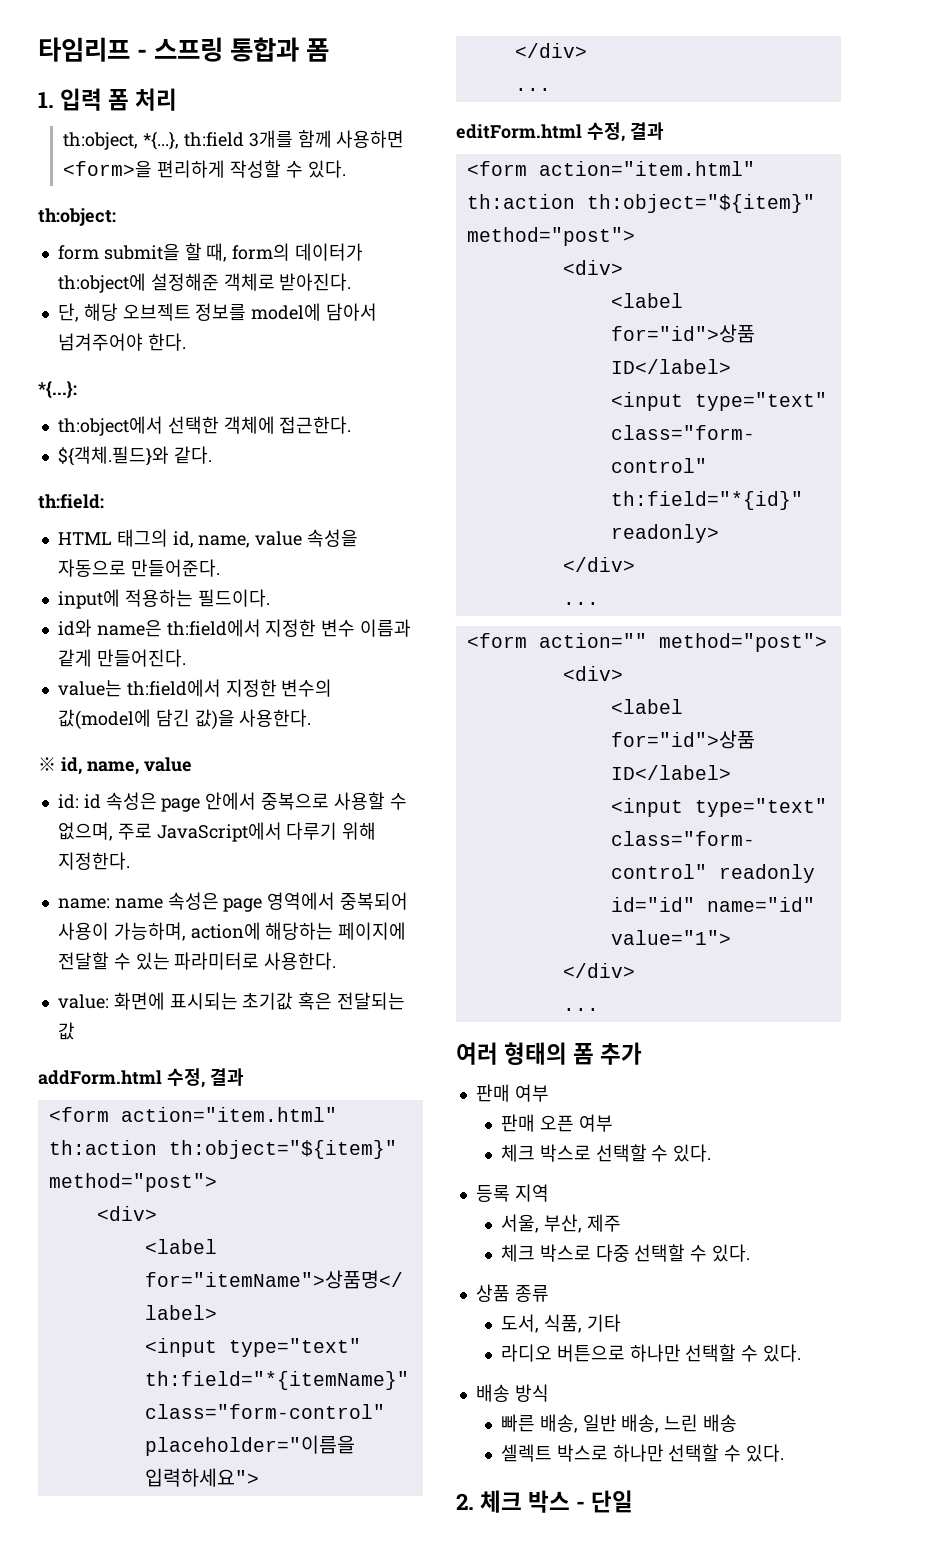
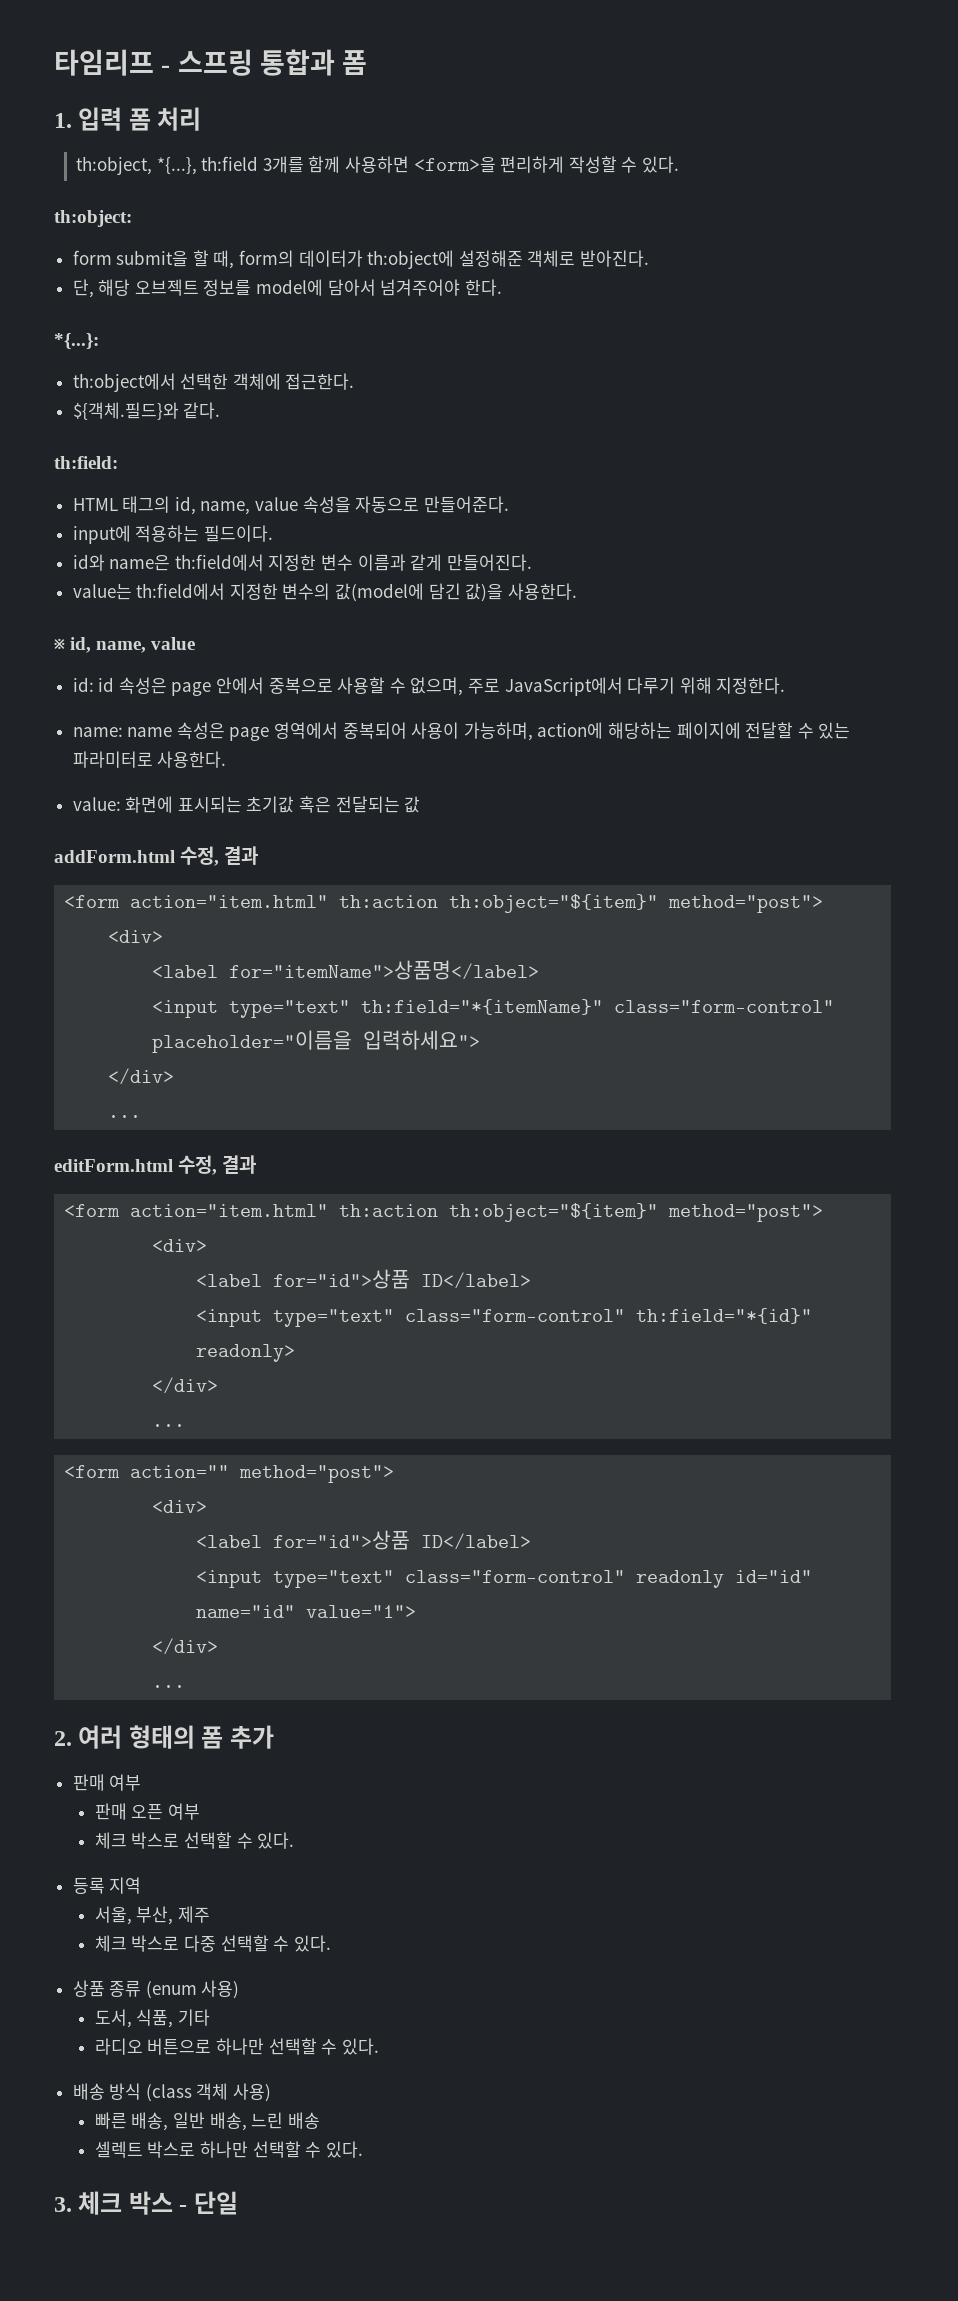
(599, 1009) none -> [54,1731,72,1746] 2.
(549, 1293) none -> [145,1980,240,1999] (enum 사용)
(549, 1393) none -> [145,2083,272,2102] (class 객체 사용)
[456,1493,474,1510] 2. -> [54,2197,72,2212] 3.

